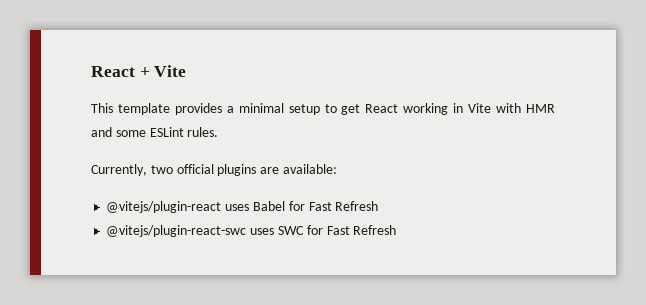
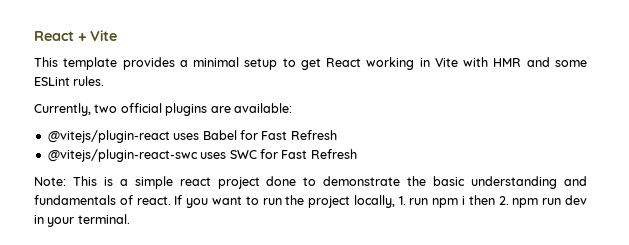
(397, 230) none -> [34,176,587,189] [34,195,587,208] [34,214,130,227] // Note: This is a simple react project done to demonstrate the basic understanding and fundamentals of react. If you want to run the project locally, 1. run npm i then 2. npm run dev in your terminal.

